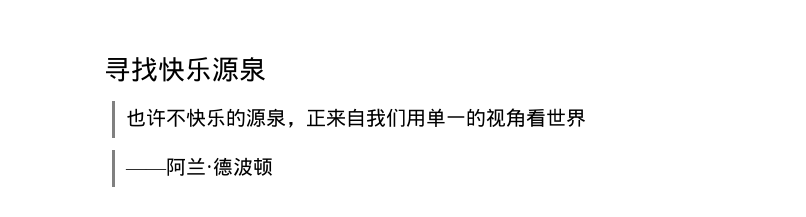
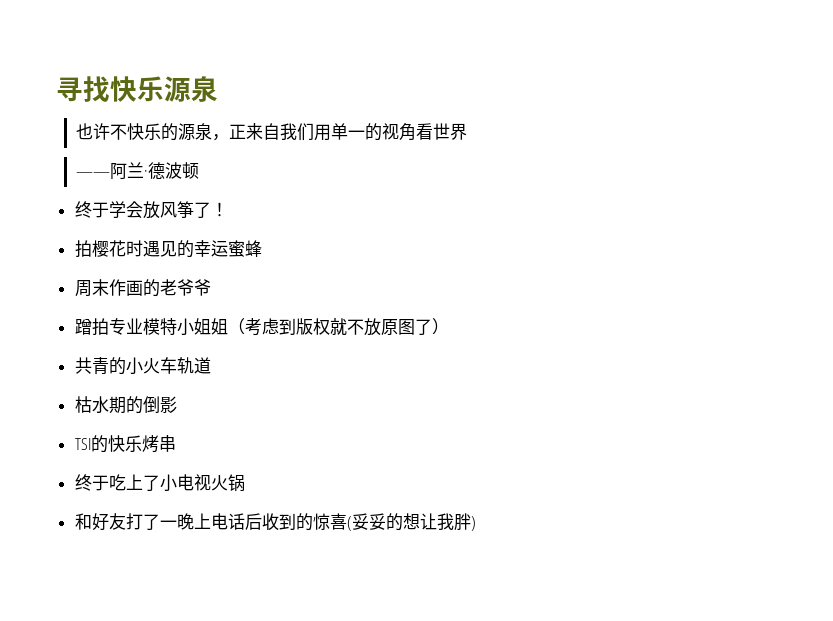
(274, 166) none -> [74,201,228,219] [74,240,262,258] [74,279,211,297] [74,318,449,336] [74,357,211,375] [74,396,177,414] [74,435,176,453] [74,474,245,492] [74,513,476,531] // 终于学会放风筝了！ // 拍樱花时遇见的幸运蜜蜂 // 周末作画的老爷爷 // 蹭拍专业模特小姐姐（考虑到版权就不放原图了） // 共青的小火车轨道 // 枯水期的倒影 // TSI的快乐烤串 // 终于吃上了小电视火锅 // 和好友打了一晚上电话后收到的惊喜(妥妥的想让我胖)

